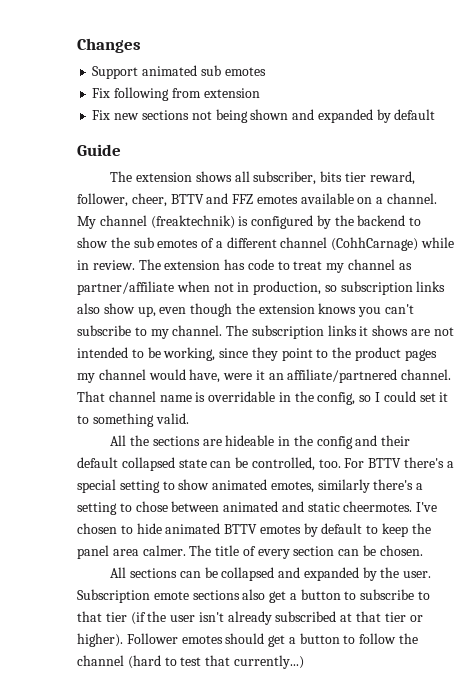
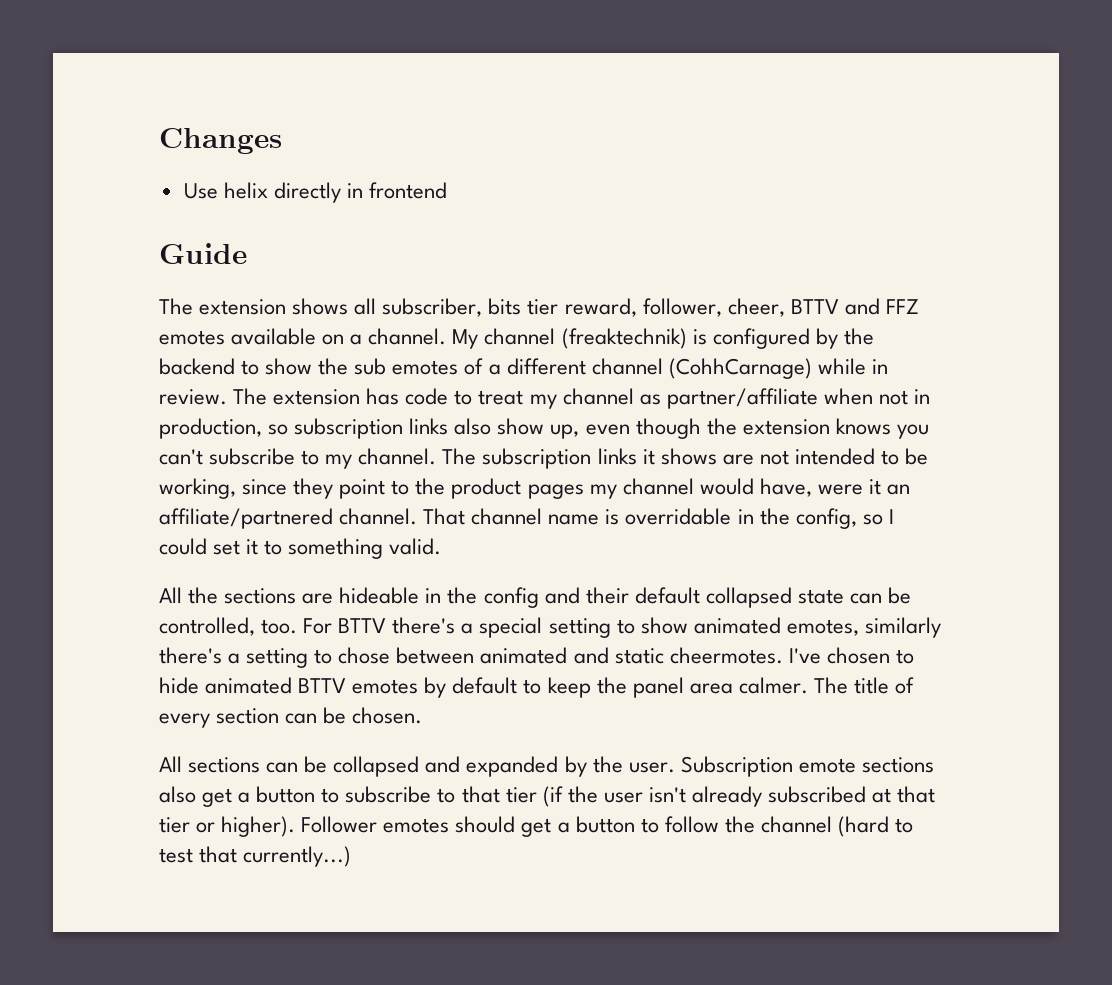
[92,65,266,79] [92,87,260,101] [92,109,436,123] Support animated sub emotes // Fix following from extension // Fix new sections not being shown and expanded by default -> [183,182,448,203] Use helix directly in frontend

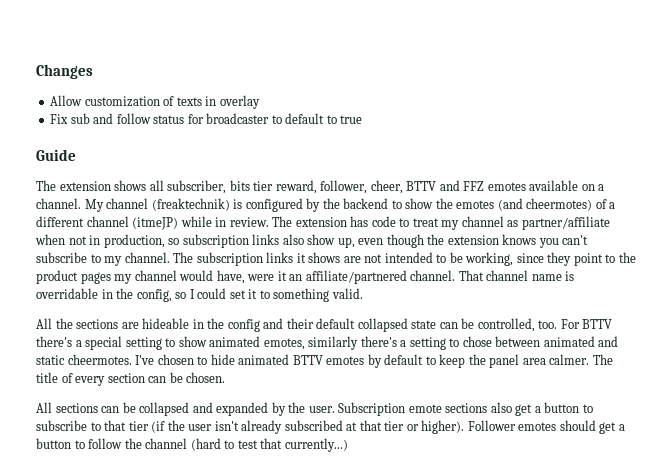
[183,182,448,203] Use helix directly in frontend -> [50,95,260,109] [50,113,363,124] Allow customization of texts in overlay // Fix sub and follow status for broadcaster to default to true
[354,358,459,375] sub emotes -> [456,198,593,211] emotes (and cheermotes)
[668,358,812,379] (CohhCarnage) -> [132,217,179,230] (itmeJP)

